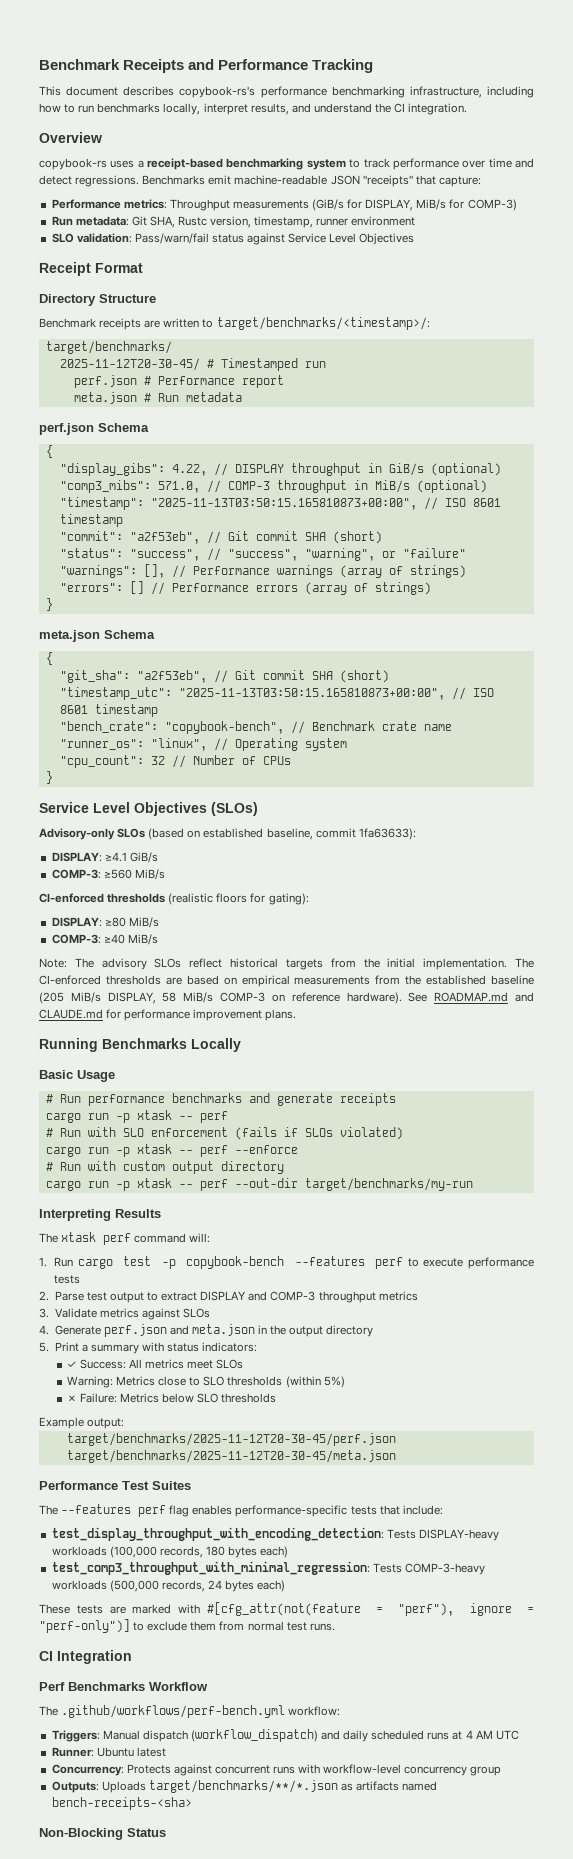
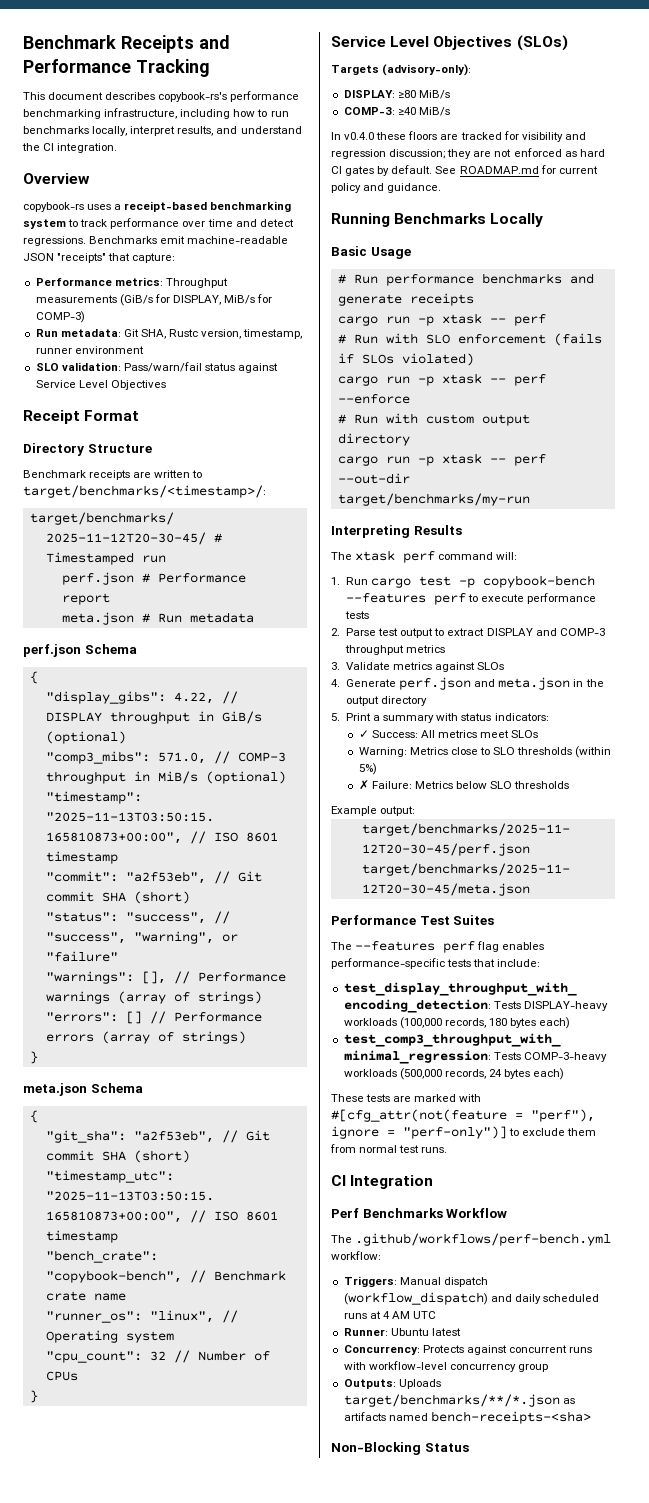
[39,828,416,840] [51,852,158,863] [51,869,165,880] [39,893,309,905] Advisory-only SLOs (based on established baseline, commit 1fa63633): // DISPLAY: ≥4.1 GiB/s // COMP-3: ≥560 MiB/s // CI-enforced thresholds (realistic floors for gating): -> [331,64,472,76] Targets (advisory-only):
[39,958,534,970] [39,975,534,987] [39,992,534,1004] [39,1009,297,1021] Note: The advisory SLOs reflect historical targets from the initial implementation. The CI-enforced thresholds are based on empirical measurements from the established baseline (205 MiB/s DISPLAY, 58 MiB/s COMP-3 on reference hardware). See ROADMAP.md and CLAUDE.md for performance improvement plans. -> [331,131,586,142] [331,148,605,159] [331,165,598,176] [331,183,442,193] In v0.4.0 these floors are tracked for visibility and regression discussion; they are not enforced as hard CI gates by default. See ROADMAP.md for current policy and guidance.

